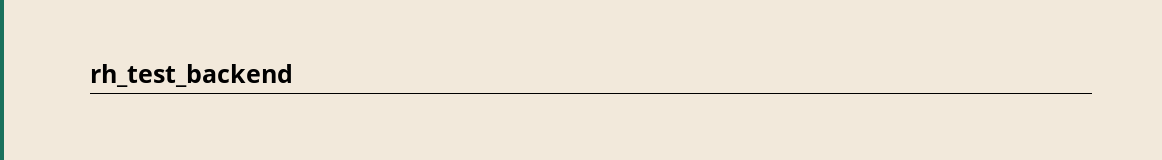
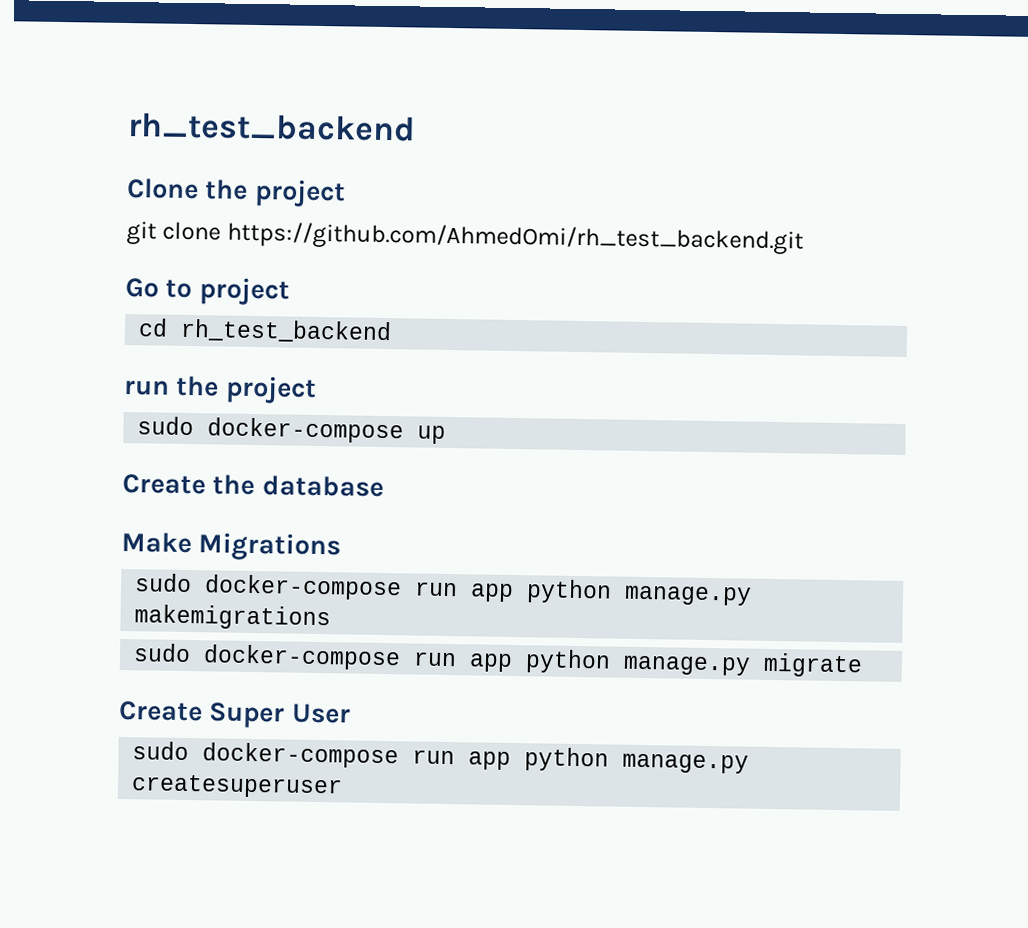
[90,64,293,87] rh_test_backend -> [127,113,416,142] [127,178,346,208] [126,221,804,255] [125,277,290,306] [138,318,393,344] [124,375,317,404] [137,416,447,444] [122,473,384,497] [121,531,342,562] [135,573,753,606] [134,604,332,631] [133,643,864,678] [119,700,351,729] [132,741,750,774] [131,774,344,799] rh_test_backend // Clone the project // git clone https://github.com/AhmedOmi/rh_test_backend.git // Go to project // cd rh_test_backend // run the project // sudo docker-compose up // Create the database // Make Migrations // sudo docker-compose run app python manage.py makemigrations // sudo docker-compose run app python manage.py migrate // Create Super User // sudo docker-compose run app python manage.py createsuperuser

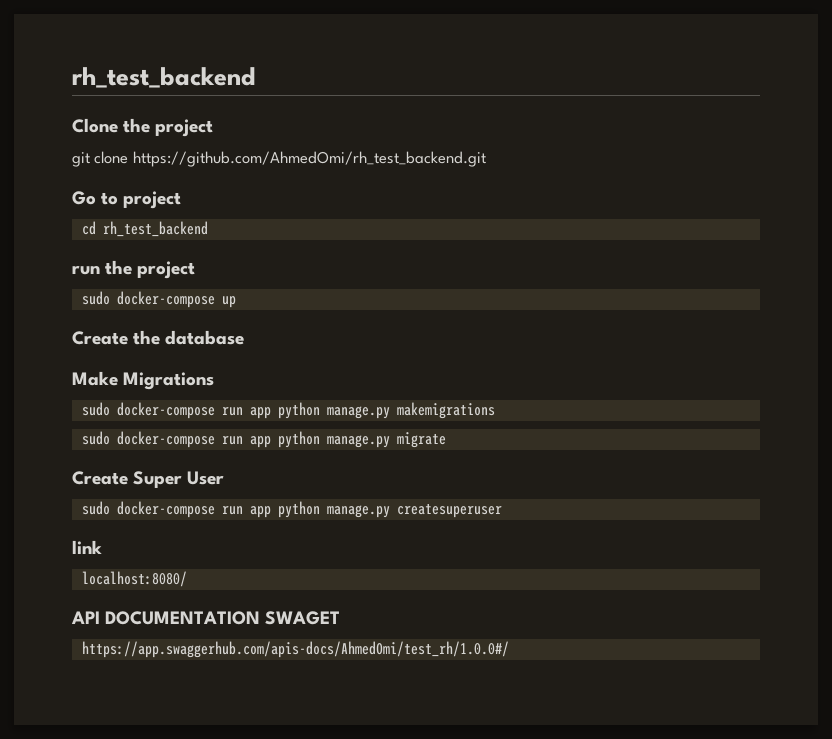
(344, 786) none -> [72,540,102,554] [81,571,187,587] [71,611,341,625] [81,641,509,658] // link // localhost:8080/ // API DOCUMENTATION SWAGET // https://app.swaggerhub.com/apis-docs/AhmedOmi/test_rh/1.0.0#/

